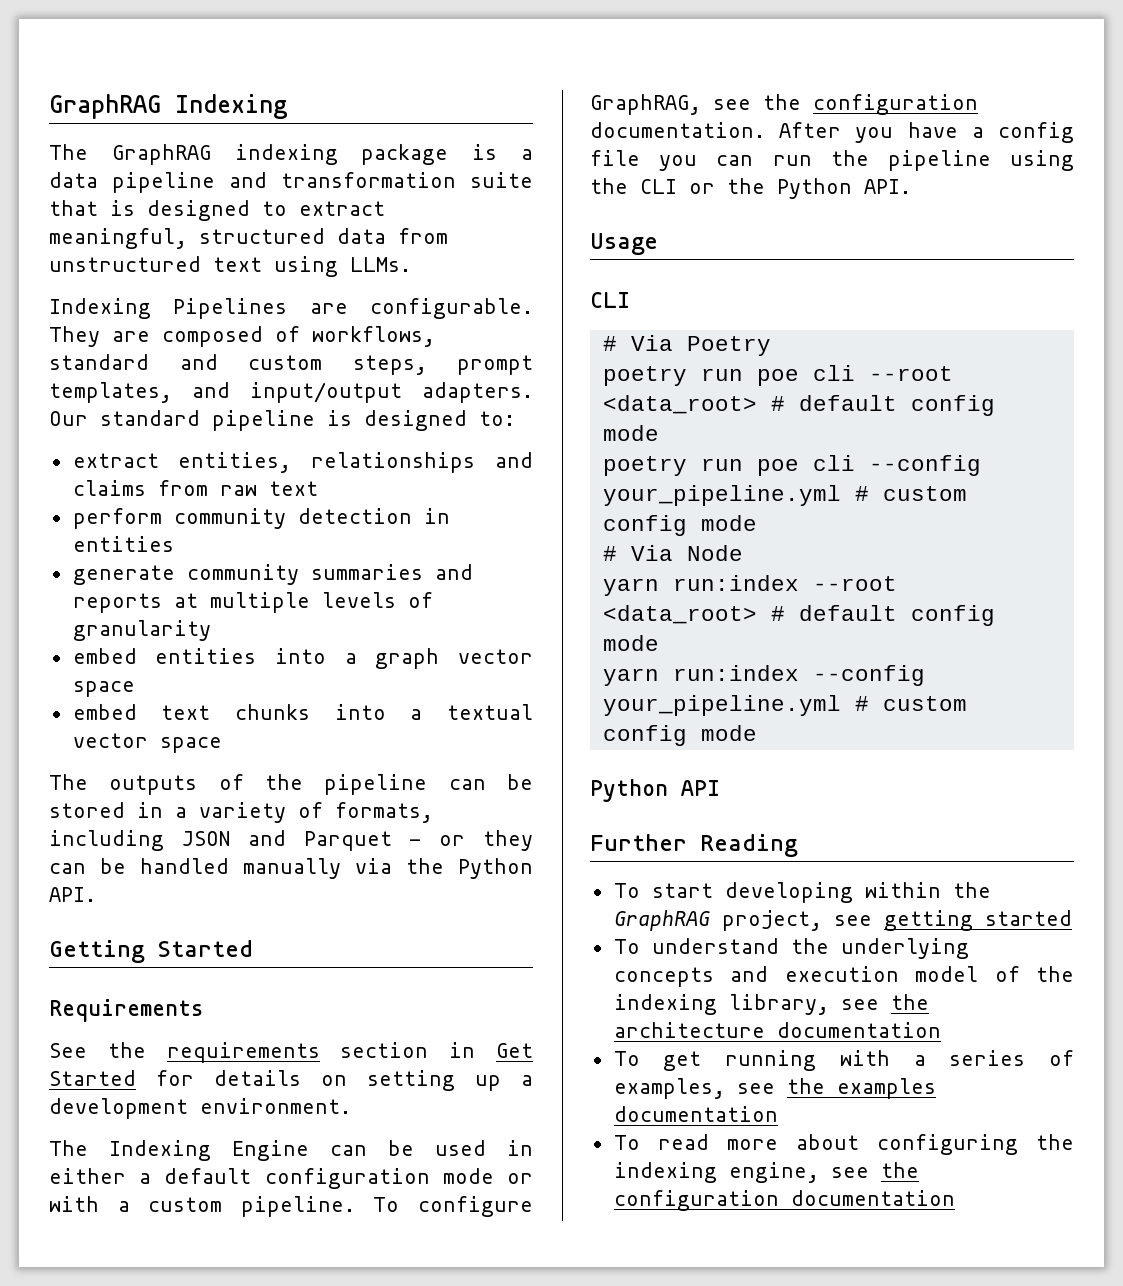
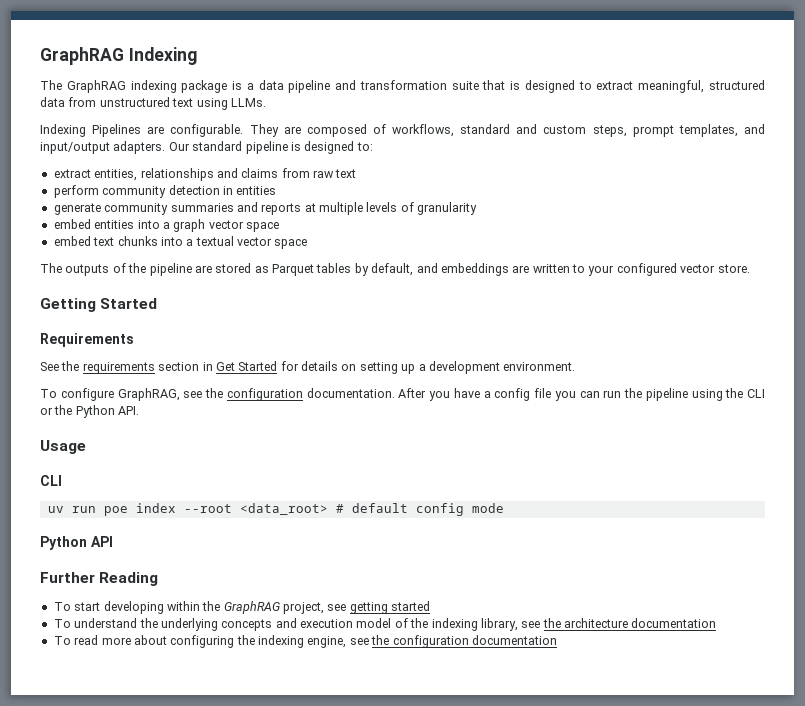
[448,774,533,790] [49,802,433,823] [49,830,533,851] [49,858,533,879] [49,887,96,902] can be stored in a variety of formats, including JSON and Parquet - or they can be handled manually via the Python API. -> [194,263,750,276] are stored as Parquet tables by default, and embeddings are written to your configured vector store.
[49,1140,533,1161] [49,1168,533,1189] [49,1196,355,1217] The Indexing Engine can be used in either a default configuration mode or with a custom pipeline. -> (576, 366) none
[602,335,771,356] [602,365,953,386] [602,395,995,416] [602,425,659,441] [602,455,981,476] [602,485,967,506] [602,515,757,536] [602,545,743,561] [602,575,897,596] [602,605,995,626] [602,635,659,651] [602,665,925,686] [602,695,967,716] [602,725,757,746] # Via Poetry // poetry run poe cli --root <data_root> # default config mode // poetry run poe cli --config your_pipeline.yml # custom config mode // # Via Node // yarn run:index --root <data_root> # default config mode // yarn run:index --config your_pipeline.yml # custom config mode -> [47,503,504,516] uv run poe index --root <data_root> # default config mode
[613,1050,1074,1071] [613,1078,936,1099] [613,1106,778,1122] // To get running with a series of examples, see the examples documentation -> (717, 623) none

